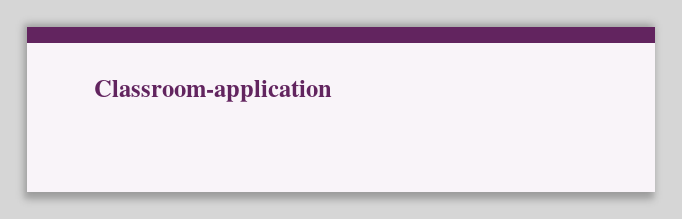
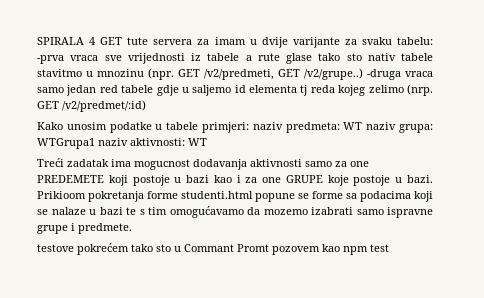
[94,80,332,102] Classroom-application -> [37,37,433,48] [37,53,433,64] [37,68,433,80] [37,84,433,96] [37,100,146,112] [37,122,434,133] [37,138,207,149] [37,158,369,170] [37,175,434,186] [37,191,433,202] [37,206,433,218] [37,223,132,234] [37,243,389,255] SPIRALA 4 GET tute servera za imam u dvije varijante za svaku tabelu: -prva vraca sve vrijednosti iz tabele a rute glase tako sto nativ tabele stavitmo u mnozinu (npr. GET /v2/predmeti, GET /v2/grupe..) -druga vraca samo jedan red tabele gdje u saljemo id elementa tj reda kojeg zelimo (nrp. GET /v2/predmet/:id) // Kako unosim podatke u tabele primjeri: naziv predmeta: WT naziv grupa: WTGrupa1 naziv aktivnosti: WT // Treći zadatak ima mogucnost dodavanja aktivnosti samo za one PREDEMETE koji postoje u bazi kao i za one GRUPE koje postoje u bazi. Prikioom pokretanja forme studenti.html popune se forme sa podacima koji se nalaze u bazi te s tim omogućavamo da mozemo izabrati samo ispravne grupe i predmete. // testove pokrećem tako sto u Commant Promt pozovem kao npm test

